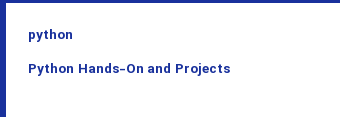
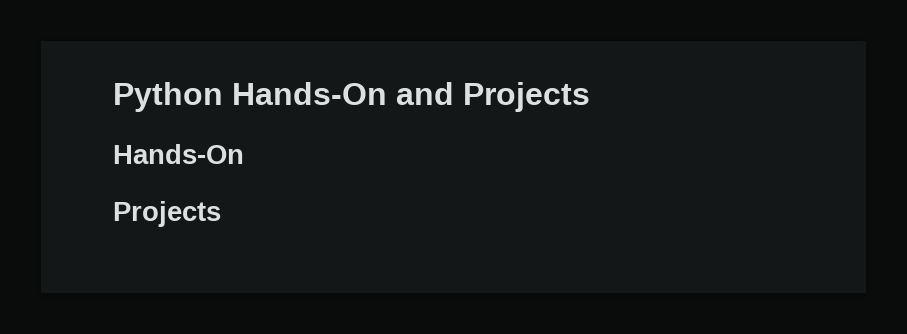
[28,29,73,42] python // -> (113, 97) none
(230, 69) none -> [113,144,244,164] [113,201,221,227] // Hands-On // Projects

